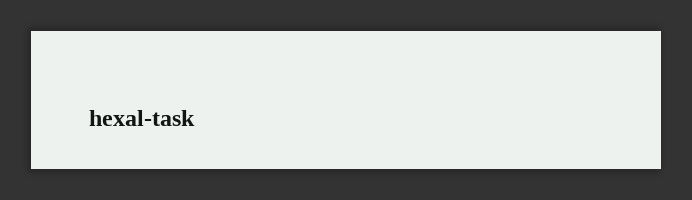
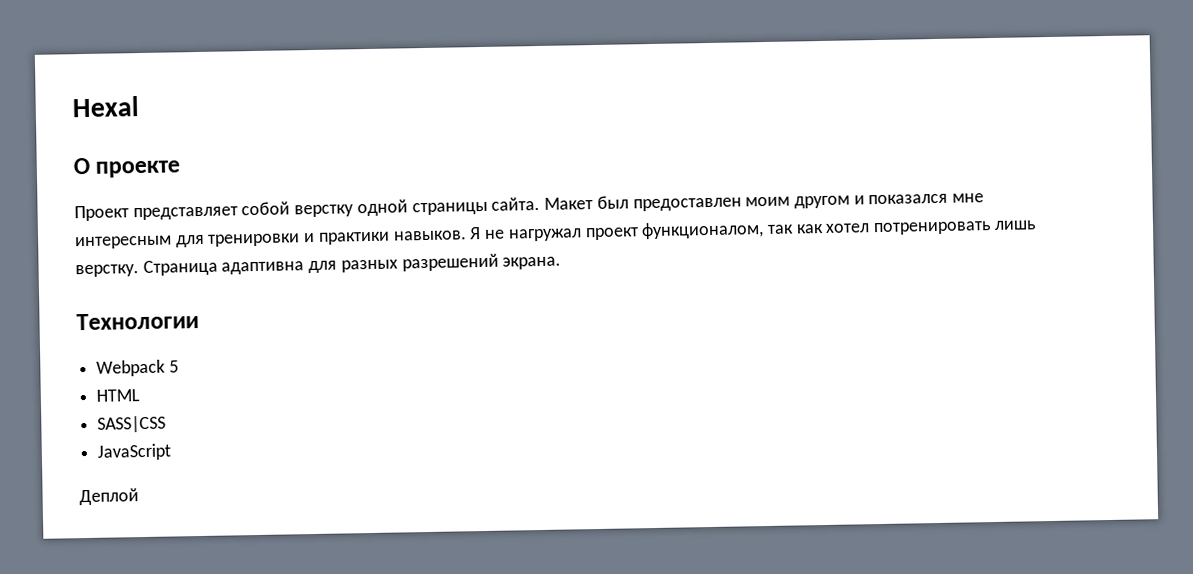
[89,110,195,126] hexal-task -> [72,96,139,118] [73,157,181,178] [74,193,985,222] [75,220,1036,250] [75,253,562,278] [76,312,199,331] [96,359,179,377] [96,389,141,402] [97,415,167,433] [97,443,172,461] [79,488,139,506] Hexal // О проекте // Проект представляет собой верстку одной страницы сайта. Макет был предоставлен моим другом и показался мне интересным для тренировки и практики навыков. Я не нагружал проект функционалом, так как хотел потренировать лишь верстку. Страница адаптивна для разных разрешений экрана. // Технологии // Webpack 5 // HTML // SASS|CSS // JavaScript // Деплой

